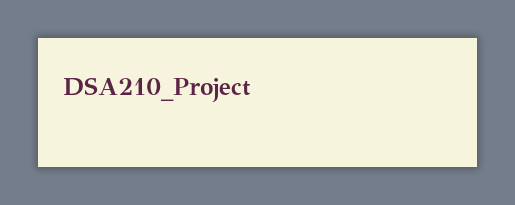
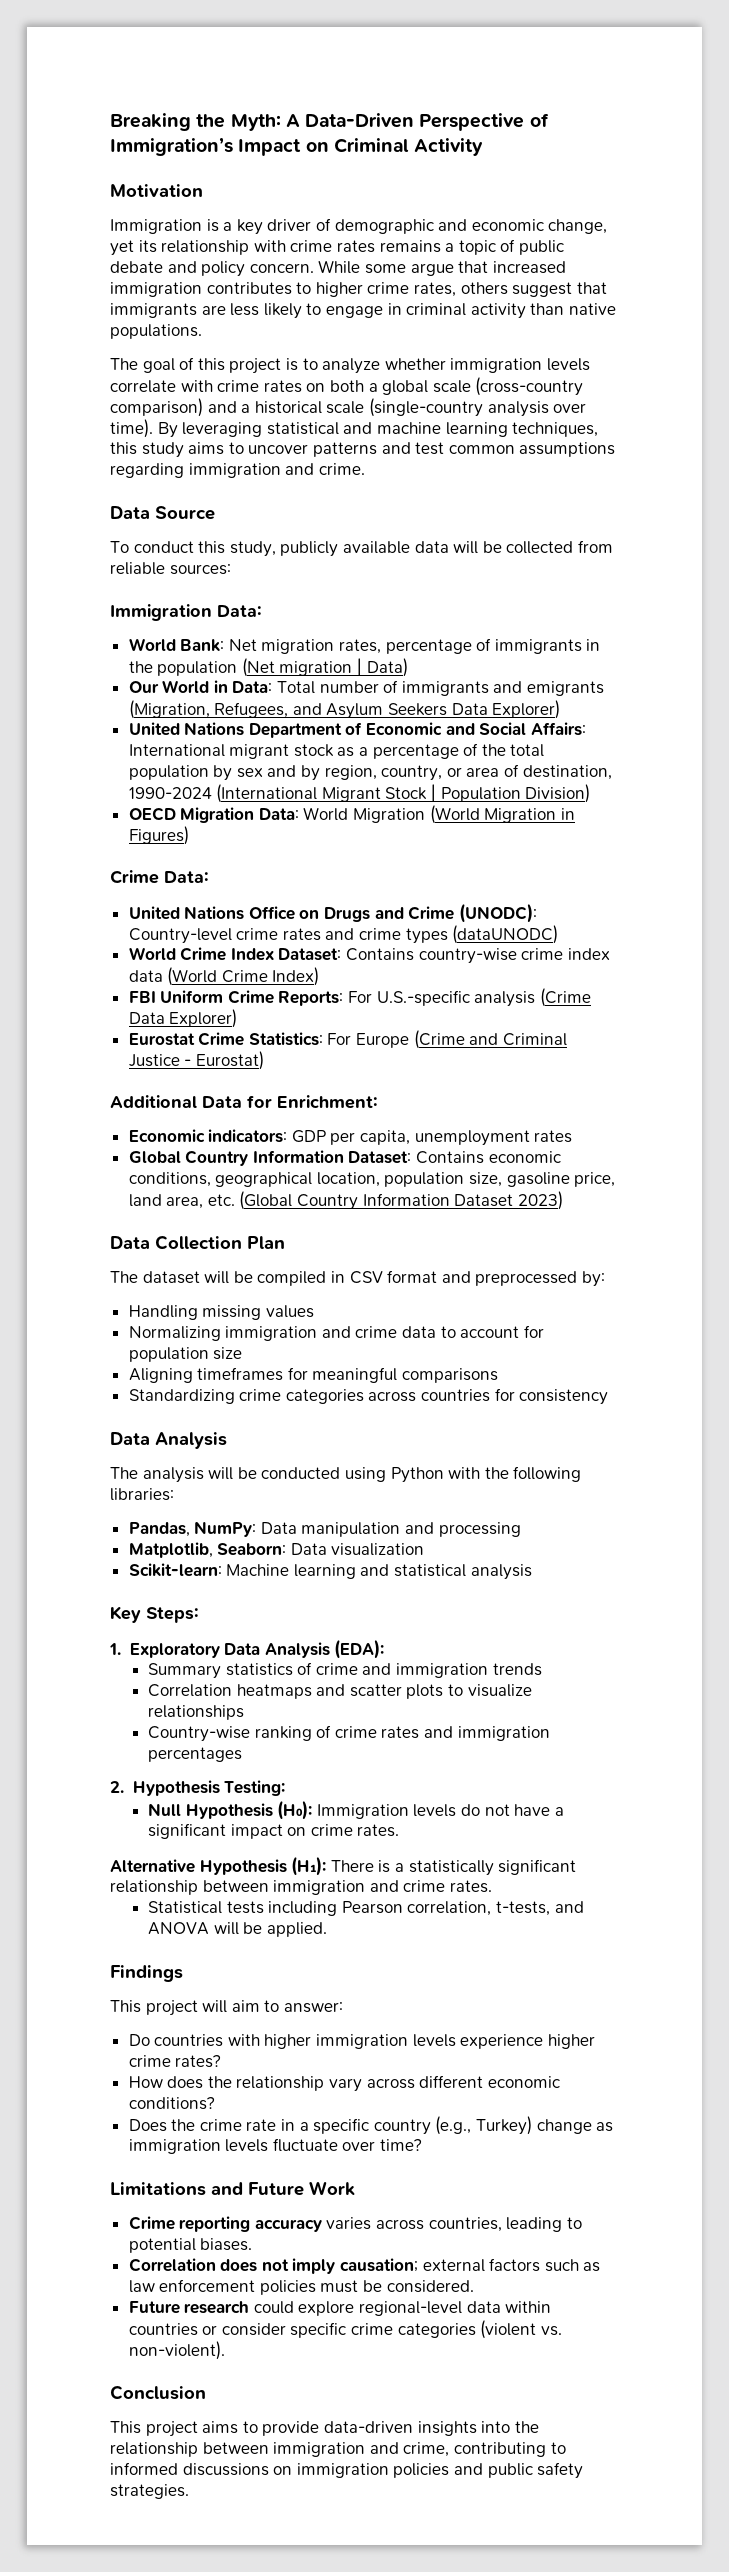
[63,77,251,102] DSA210_Project -> [110,113,549,131] [110,138,484,156] [110,184,203,197] [110,218,608,235] [110,239,564,256] [110,260,566,277] [110,282,607,297] [110,303,616,319] [110,324,202,339] [110,357,590,374] [110,377,584,396] [110,398,587,417] [110,419,599,438] [110,442,616,458] [110,463,365,478] [110,506,215,520] [110,540,613,557] [110,562,231,575] [110,604,262,621] [128,638,601,654] [128,658,408,677] [128,680,605,696] [128,700,561,719] [128,722,586,738] [128,743,545,759] [128,764,612,781] [128,784,591,803] [128,805,575,824] [128,826,189,845] [110,870,209,884] [128,903,537,923] [128,925,559,944] [128,947,610,964] [128,967,320,986] [128,988,591,1007] [128,1009,238,1028] [128,1030,567,1049] [128,1051,264,1070] [110,1095,378,1109] [128,1129,573,1146] [128,1150,561,1166] [128,1172,616,1187] [128,1191,563,1210] [110,1235,285,1250] [110,1270,605,1287] [128,1305,314,1320] [128,1325,544,1341] [128,1347,243,1362] [128,1367,499,1383] [128,1388,609,1405] [110,1432,227,1449] [110,1466,582,1483] [110,1488,174,1501] [128,1521,521,1537] [128,1542,425,1558] [128,1563,532,1580] [110,1606,199,1623] [109,1639,385,1659] [148,1662,542,1679] [148,1684,532,1699] [148,1705,245,1720] [148,1725,550,1742] [148,1747,243,1762] [110,1780,286,1796] [148,1800,564,1820] [148,1823,400,1839] [110,1856,577,1876] [110,1880,492,1895] [148,1901,584,1916] [148,1922,327,1937] [110,1965,183,1982] [110,2000,343,2016] [128,2034,595,2049] [128,2055,222,2068] [128,2075,560,2092] [128,2097,215,2110] [128,2116,614,2135] [128,2138,423,2154] [110,2181,355,2196] [128,2216,582,2232] [128,2238,253,2253] [128,2258,601,2274] [128,2279,474,2295] [128,2301,552,2316] [128,2320,562,2339] [128,2341,225,2360] [110,2385,206,2400] [110,2421,539,2437] [110,2442,566,2457] [110,2462,584,2479] [110,2484,189,2499] Breaking the Myth: A Data-Driven Perspective of Immigration’s Impact on Criminal Activity // Motivation // Immigration is a key driver of demographic and economic change, yet its relationship with crime rates remains a topic of public debate and policy concern. While some argue that increased immigration contributes to higher crime rates, others suggest that immigrants are less likely to engage in criminal activity than native populations. // The goal of this project is to analyze whether immigration levels correlate with crime rates on both a global scale (cross-country comparison) and a historical scale (single-country analysis over time). By leveraging statistical and machine learning techniques, this study aims to uncover patterns and test common assumptions regarding immigration and crime. // Data Source // To conduct this study, publicly available data will be collected from reliable sources: // Immigration Data: // World Bank: Net migration rates, percentage of immigrants in the population (Net migration | Data) // Our World in Data: Total number of immigrants and emigrants (Migration, Refugees, and Asylum Seekers Data Explorer) // United Nations Department of Economic and Social Affairs: International migrant stock as a percentage of the total population by sex and by region, country, or area of destination, 1990-2024 (International Migrant Stock | Population Division) // OECD Migration Data: World Migration (World Migration in Figures) // Crime Data: // United Nations Office on Drugs and Crime (UNODC): Country-level crime rates and crime types (dataUNODC) // World Crime Index Dataset: Contains country-wise crime index data (World Crime Index) // FBI Uniform Crime Reports: For U.S.-specific analysis (Crime Data Explorer) // Eurostat Crime Statistics: For Europe (Crime and Criminal Justice - Eurostat) // Additional Data for Enrichment: // Economic indicators: GDP per capita, unemployment rates // Global Country Information Dataset: Contains economic conditions, geographical location, population size, gasoline price, land area, etc. (Global Country Information Dataset 2023) // Data Collection Plan // The dataset will be compiled in CSV format and preprocessed by: // Handling missing values // Normalizing immigration and crime data to account for population size // Aligning timeframes for meaningful comparisons // Standardizing crime categories across countries for consistency // Data Analysis // The analysis will be conducted using Python with the following libraries: // Pandas, NumPy: Data manipulation and processing // Matplotlib, Seaborn: Data visualization // Scikit-learn: Machine learning and statistical analysis // Key Steps: // 1. Exploratory Data Analysis (EDA): // Summary statistics of crime and immigration trends // Correlation heatmaps and scatter plots to visualize relationships // Country-wise ranking of crime rates and immigration percentages // 2. Hypothesis Testing: // Null Hypothesis (H₀): Immigration levels do not have a significant impact on crime rates. // Alternative Hypothesis (H₁): There is a statistically significant relationship between immigration and crime rates. // Statistical tests including Pearson correlation, t-tests, and ANOVA will be applied. // Findings // This project will aim to answer: // Do countries with higher immigration levels experience higher crime rates? // How does the relationship vary across different economic conditions? // Does the crime rate in a specific country (e.g., Turkey) change as immigration levels fluctuate over time? // Limitations and Future Work // Crime reporting accuracy varies across countries, leading to potential biases. // Correlation does not imply causation; external factors such as law enforcement policies must be considered. // Future research could explore regional-level data within countries or consider specific crime categories (violent vs. non-violent). // Conclusion // This project aims to provide data-driven insights into the relationship between immigration and crime, contributing to informed discussions on immigration policies and public safety strategies.

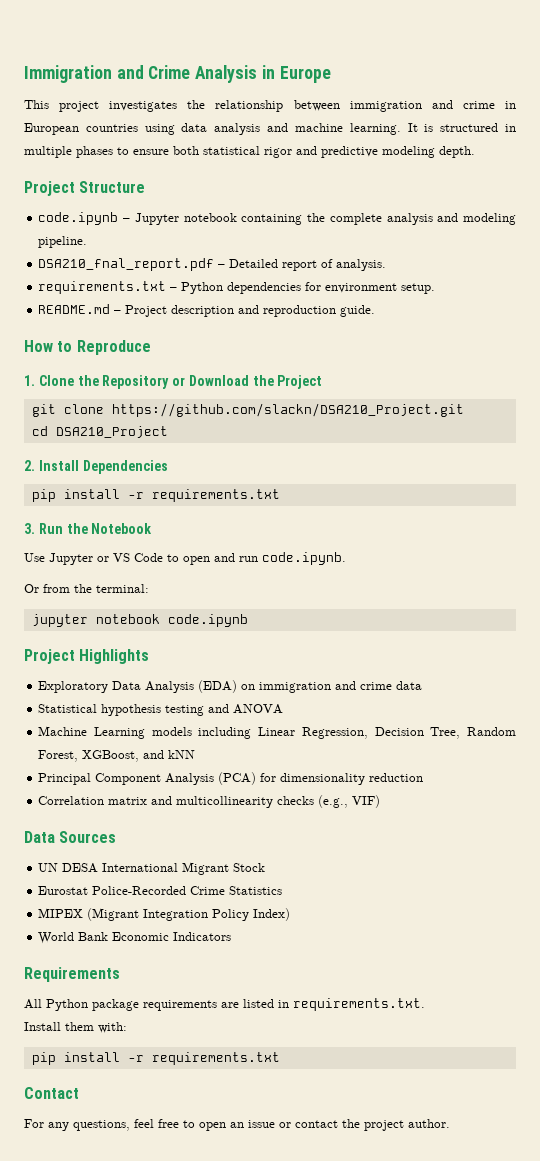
[110,113,549,131] [110,138,484,156] [110,184,203,197] [110,218,608,235] [110,239,564,256] [110,260,566,277] [110,282,607,297] [110,303,616,319] [110,324,202,339] [110,357,590,374] [110,377,584,396] [110,398,587,417] [110,419,599,438] [110,442,616,458] [110,463,365,478] [110,506,215,520] [110,540,613,557] [110,562,231,575] [110,604,262,621] [128,638,601,654] [128,658,408,677] [128,680,605,696] [128,700,561,719] [128,722,586,738] [128,743,545,759] [128,764,612,781] [128,784,591,803] [128,805,575,824] [128,826,189,845] [110,870,209,884] [128,903,537,923] [128,925,559,944] [128,947,610,964] [128,967,320,986] [128,988,591,1007] [128,1009,238,1028] [128,1030,567,1049] [128,1051,264,1070] [110,1095,378,1109] [128,1129,573,1146] [128,1150,561,1166] [128,1172,616,1187] [128,1191,563,1210] [110,1235,285,1250] [110,1270,605,1287] [128,1305,314,1320] [128,1325,544,1341] [128,1347,243,1362] [128,1367,499,1383] [128,1388,609,1405] [110,1432,227,1449] [110,1466,582,1483] [110,1488,174,1501] [128,1521,521,1537] [128,1542,425,1558] [128,1563,532,1580] [110,1606,199,1623] [109,1639,385,1659] [148,1662,542,1679] [148,1684,532,1699] [148,1705,245,1720] [148,1725,550,1742] [148,1747,243,1762] [110,1780,286,1796] [148,1800,564,1820] [148,1823,400,1839] [110,1856,577,1876] Breaking the Myth: A Data-Driven Perspective of Immigration’s Impact on Criminal Activity // Motivation // Immigration is a key driver of demographic and economic change, yet its relationship with crime rates remains a topic of public debate and policy concern. While some argue that increased immigration contributes to higher crime rates, others suggest that immigrants are less likely to engage in criminal activity than native populations. // The goal of this project is to analyze whether immigration levels correlate with crime rates on both a global scale (cross-country comparison) and a historical scale (single-country analysis over time). By leveraging statistical and machine learning techniques, this study aims to uncover patterns and test common assumptions regarding immigration and crime. // Data Source // To conduct this study, publicly available data will be collected from reliable sources: // Immigration Data: // World Bank: Net migration rates, percentage of immigrants in the population (Net migration | Data) // Our World in Data: Total number of immigrants and emigrants (Migration, Refugees, and Asylum Seekers Data Explorer) // United Nations Department of Economic and Social Affairs: International migrant stock as a percentage of the total population by sex and by region, country, or area of destination, 1990-2024 (International Migrant Stock | Population Division) // OECD Migration Data: World Migration (World Migration in Figures) // Crime Data: // United Nations Office on Drugs and Crime (UNODC): Country-level crime rates and crime types (dataUNODC) // World Crime Index Dataset: Contains country-wise crime index data (World Crime Index) // FBI Uniform Crime Reports: For U.S.-specific analysis (Crime Data Explorer) // Eurostat Crime Statistics: For Europe (Crime and Criminal Justice - Eurostat) // Additional Data for Enrichment: // Economic indicators: GDP per capita, unemployment rates // Global Country Information Dataset: Contains economic conditions, geographical location, population size, gasoline price, land area, etc. (Global Country Information Dataset 2023) // Data Collection Plan // The dataset will be compiled in CSV format and preprocessed by: // Handling missing values // Normalizing immigration and crime data to account for population size // Aligning timeframes for meaningful comparisons // Standardizing crime categories across countries for consistency // Data Analysis // The analysis will be conducted using Python with the following libraries: // Pandas, NumPy: Data manipulation and processing // Matplotlib, Seaborn: Data visualization // Scikit-learn: Machine learning and statistical analysis // Key Steps: // 1. Exploratory Data Analysis (EDA): // Summary statistics of crime and immigration trends // Correlation heatmaps and scatter plots to visualize relationships // Country-wise ranking of crime rates and immigration percentages // 2. Hypothesis Testing: // Null Hypothesis (H₀): Immigration levels do not have a significant impact on crime rates. // Alternative Hypothesis (H₁): There is a statistically significant -> [24,65,331,83] [24,100,206,112] Immigration and Crime Analysis in Europe // This project investigates the
[449,1880,492,1893] [148,1901,584,1916] [148,1922,327,1937] [110,1965,183,1982] [110,2000,343,2016] [128,2034,595,2049] [128,2055,222,2068] [128,2075,560,2092] [128,2097,215,2110] [128,2116,614,2135] [128,2138,423,2154] [110,2181,355,2196] [128,2216,582,2232] [128,2238,253,2253] [128,2258,601,2274] [128,2279,474,2295] [128,2301,552,2316] [128,2320,562,2339] [128,2341,225,2360] [110,2385,206,2400] [110,2421,539,2437] [110,2442,566,2457] [110,2462,584,2479] [110,2484,189,2499] rates. // Statistical tests including Pearson correlation, t-tests, and ANOVA will be applied. // Findings // This project will aim to answer: // Do countries with higher immigration levels experience higher crime rates? // How does the relationship vary across different economic conditions? // Does the crime rate in a specific country (e.g., Turkey) change as immigration levels fluctuate over time? // Limitations and Future Work // Crime reporting accuracy varies across countries, leading to potential biases. // Correlation does not imply causation; external factors such as law enforcement policies must be considered. // Future research could explore regional-level data within countries or consider specific crime categories (violent vs. non-violent). // Conclusion // This project aims to provide data-driven insights into the relationship between immigration and crime, contributing to informed discussions on immigration policies and public safety strategies. -> [504,101,516,109] [24,123,516,135] [24,146,475,158] [24,181,146,196] [38,212,517,225] [38,236,88,248] [38,258,387,271] [38,281,436,294] [38,304,376,317] [24,340,151,355] [24,375,323,389] [31,403,464,417] [31,426,168,438] [24,460,168,474] [31,489,280,502] [24,523,153,534] [24,552,346,565] [24,584,149,593] [31,614,248,627] [24,649,150,664] [38,680,423,693] [38,704,284,716] [38,726,516,739] [38,750,196,762] [38,772,424,785] [38,795,381,808] [24,831,117,843] [38,862,266,875] [38,886,283,895] [38,908,291,921] [38,932,232,944] [24,967,120,982] [24,998,425,1011] [24,1022,127,1033] [31,1052,280,1065] [24,1087,79,1099] [24,1119,450,1131] in European countries using data analysis and machine learning. It is structured in multiple phases to ensure both statistical rigor and predictive modeling depth. // Project Structure // code.ipynb – Jupyter notebook containing the complete analysis and modeling pipeline. // DSA210_fnal_report.pdf – Detailed report of analysis. // requirements.txt – Python dependencies for environment setup. // README.md – Project description and reproduction guide. // How to Reproduce // 1. Clone the Repository or Download the Project // git clone https://github.com/slackn/DSA210_Project.git // cd DSA210_Project // 2. Install Dependencies // pip install -r requirements.txt // 3. Run the Notebook // Use Jupyter or VS Code to open and run code.ipynb. // Or from the terminal: // jupyter notebook code.ipynb // Project Highlights // Exploratory Data Analysis (EDA) on immigration and crime data // Statistical hypothesis testing and ANOVA // Machine Learning models including Linear Regression, Decision Tree, Random Forest, XGBoost, and kNN // Principal Component Analysis (PCA) for dimensionality reduction // Correlation matrix and multicollinearity checks (e.g., VIF) // Data Sources // UN DESA International Migrant Stock // Eurostat Police-Recorded Crime Statistics // MIPEX (Migrant Integration Policy Index) // World Bank Economic Indicators // Requirements // All Python package requirements are listed in requirements.txt. // Install them with: // pip install -r requirements.txt // Contact // For any questions, feel free to open an issue or contact the project author.

